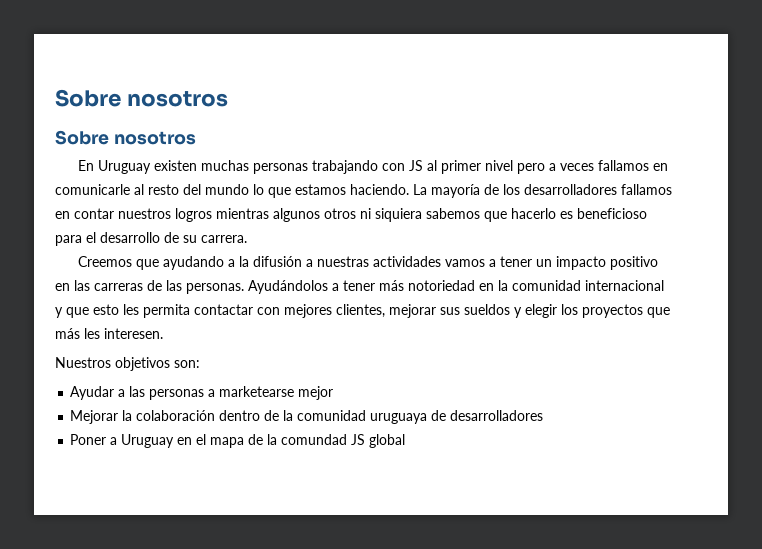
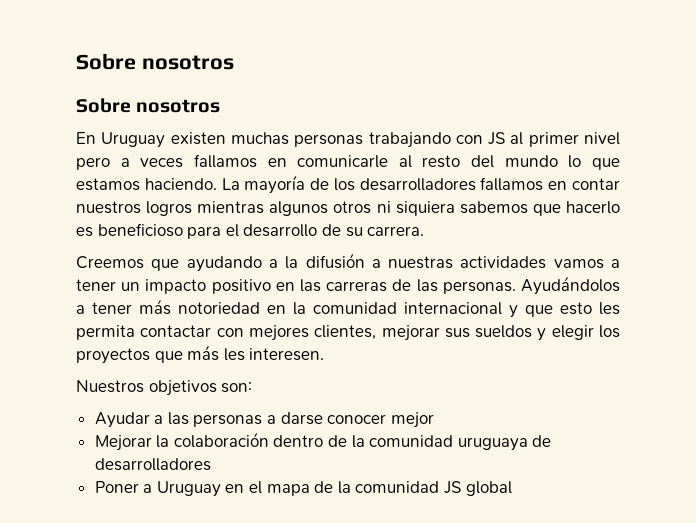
[219,386,295,397] marketearse -> [280,412,387,425] darse conocer
[281,434,348,445] comundad -> [355,481,440,493] comunidad

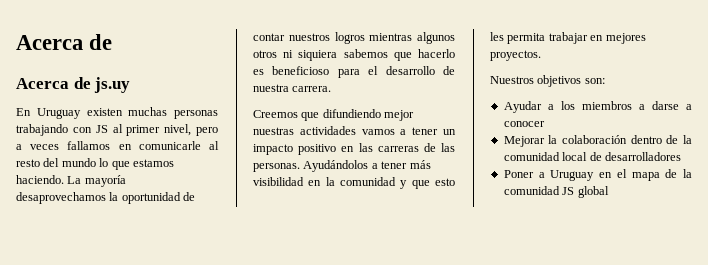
[76,53,234,70] [76,98,221,113] Sobre nosotros // Sobre nosotros -> [16,34,113,50] [16,77,131,93] Acerca de // Acerca de js.uy
[584,132,621,145] nivel -> [164,124,192,136] nivel,
[310,177,568,191] de los desarrolladores fallamos en -> [16,192,196,204] desaprovechamos la oportunidad de
[345,227,363,237] su -> [253,84,289,92] nuestra
[186,253,381,272] ayudando a la difusión a -> [322,109,415,121] difundiendo mejor
[178,302,260,314] notoriedad -> [253,177,304,186] visibilidad
[404,302,502,315] internacional -> (396, 181) none
[140,325,620,341] [76,345,325,364] contactar con mejores clientes, mejorar sus sueldos y elegir los proyectos que más les interesen. -> [548,32,646,44] [490,50,541,61] trabajar en mejores proyectos.
[167,412,263,427] las personas -> [560,101,632,110] los miembros
(323, 418) none -> [686,104,692,110] a
[390,412,434,428] mejor -> (545, 124) none
[457,437,528,451] uruguaya -> [562,152,588,161] local

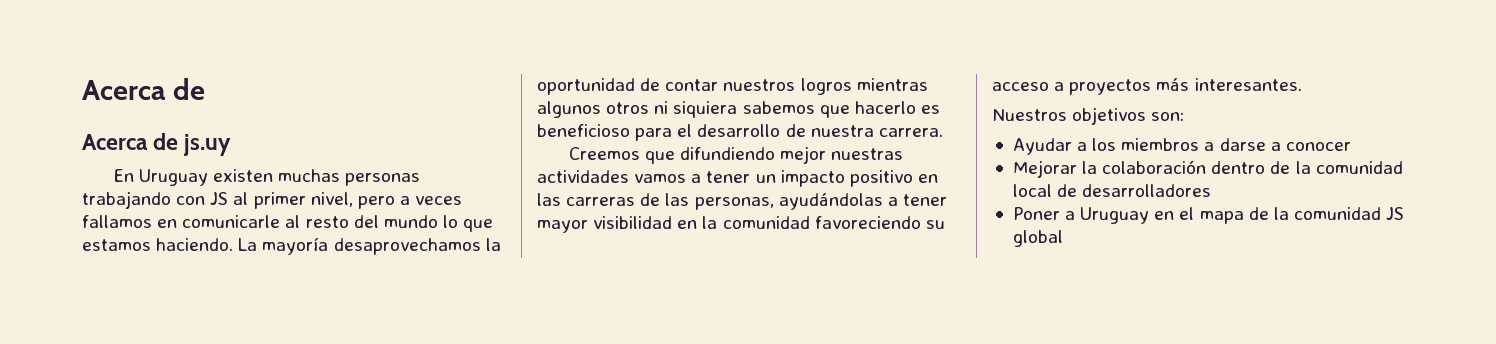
[253,160,431,172] personas. Ayudándolos a tener más -> [694,193,947,210] [537,220,588,233] personas, ayudándolas a tener mayor
[400,178,455,189] [490,32,646,44] [490,50,541,61] y que esto les permita trabajar en mejores proyectos. -> [814,216,945,229] [992,78,1302,95] favoreciendo su acceso a proyectos más interesantes.

